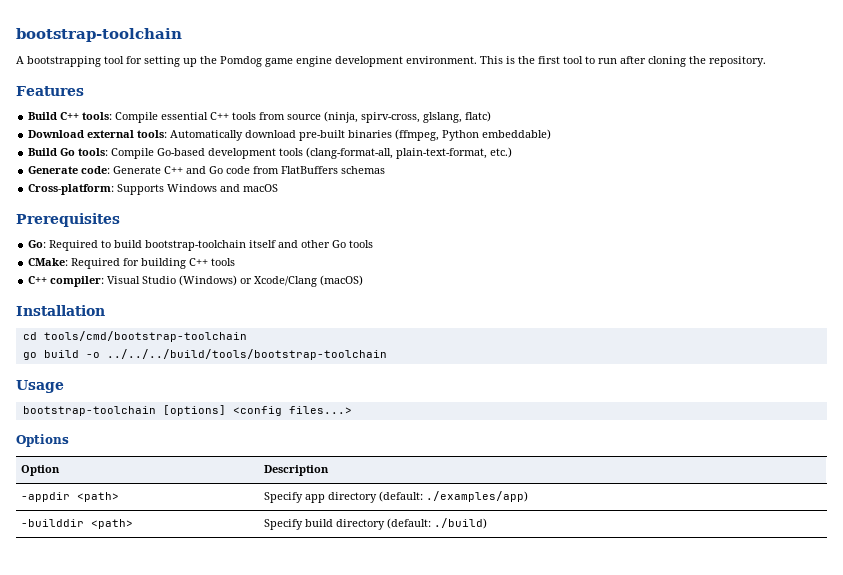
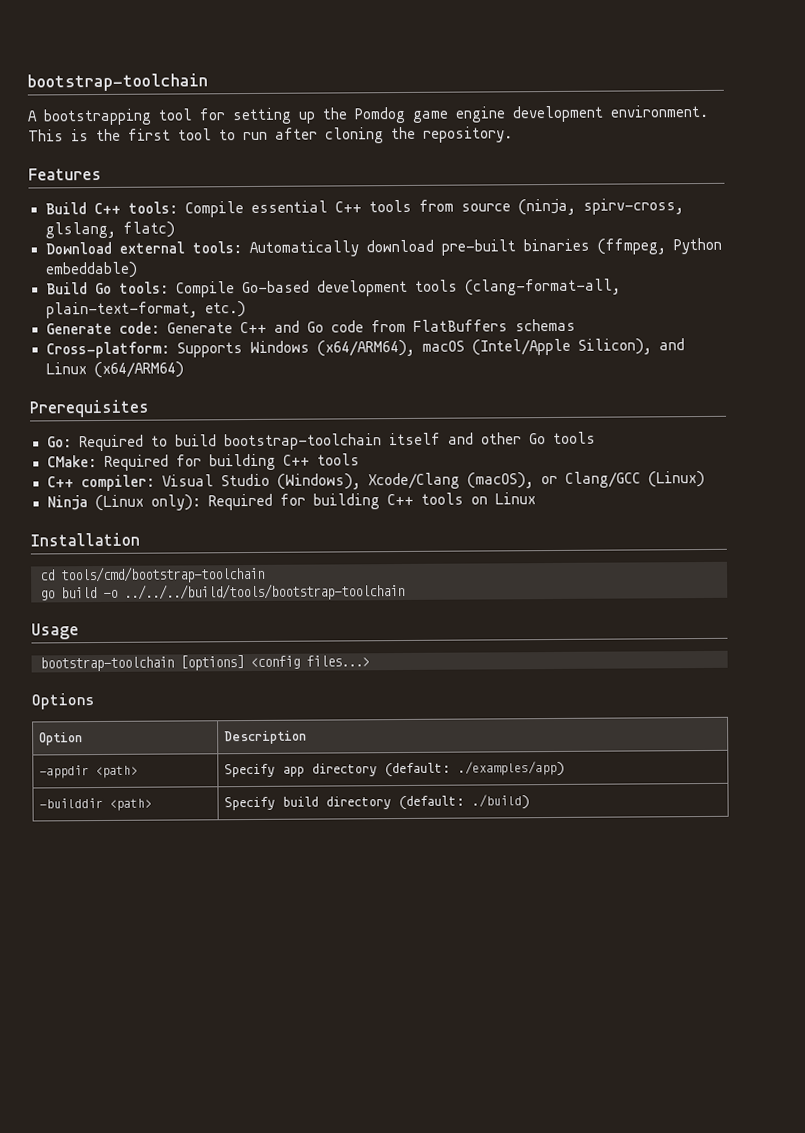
[220,184,279,192] and macOS -> [316,338,685,357] [45,361,184,379] (x64/ARM64), macOS (Intel/Apple Silicon), and Linux (x64/ARM64)
[179,275,364,287] (Windows) or Xcode/Clang (macOS) -> [276,470,705,490] [46,492,536,512] (Windows), Xcode/Clang (macOS), or Clang/GCC (Linux) // Ninja (Linux only): Required for building C++ tools on Linux

